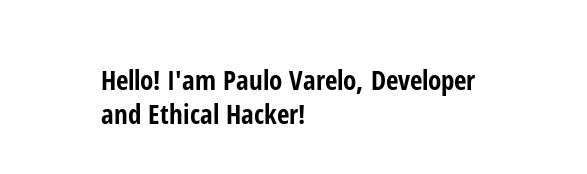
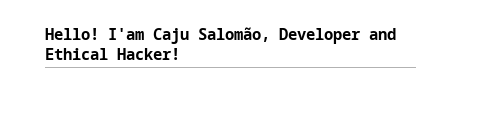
[223,69,364,94] Paulo Varelo, -> [153,27,270,44] Caju Salomão,

